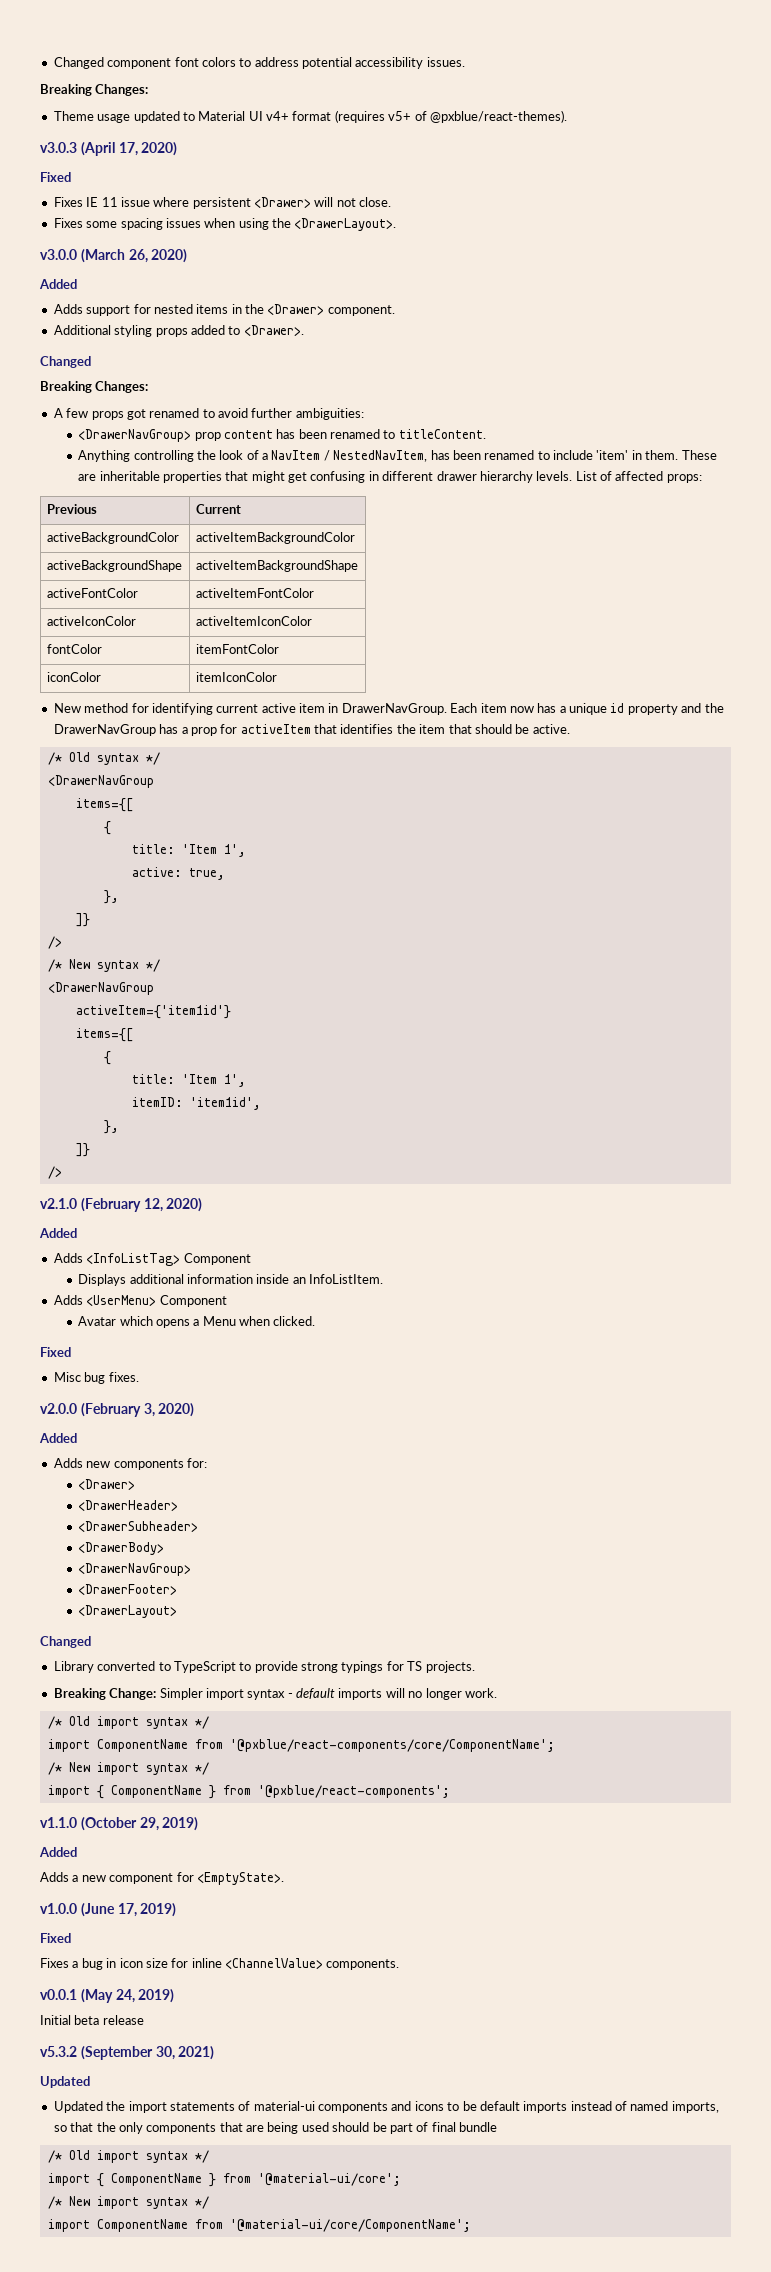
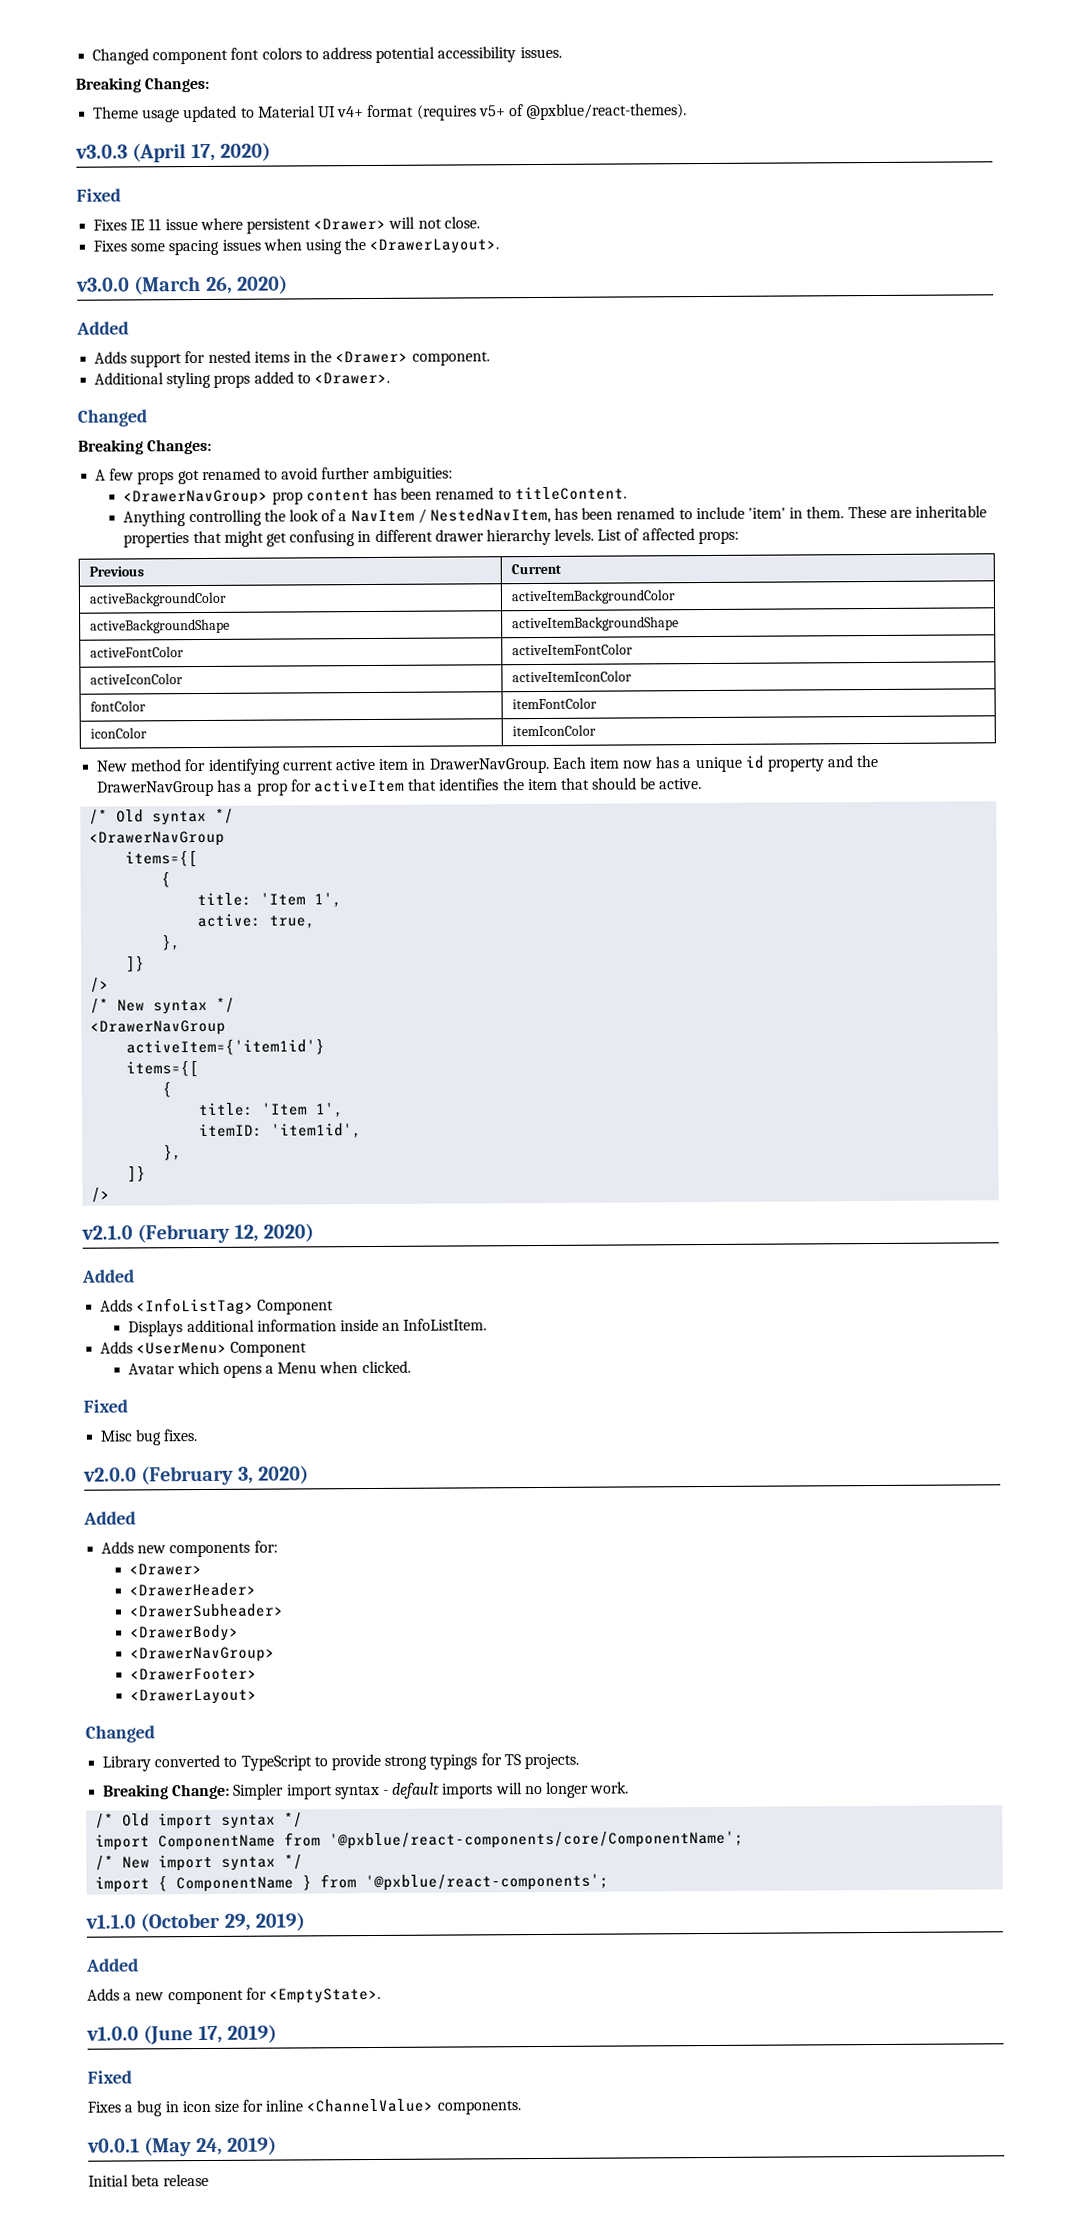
[40,2046,215,2060] [40,2076,90,2088] [53,2101,719,2113] [53,2122,497,2134] [47,2150,209,2163] [47,2173,401,2187] [47,2196,209,2209] [47,2219,471,2232] // v5.3.2 (September 30, 2021) // Updated // Updated the import statements of material-ui components and icons to be default imports instead of named imports, so that the only components that are being used should be part of final bundle // /* Old import syntax */ // import { ComponentName } from '@material-ui/core'; // /* New import syntax */ // import ComponentName from '@material-ui/core/ComponentName'; -> (210, 2180) none

